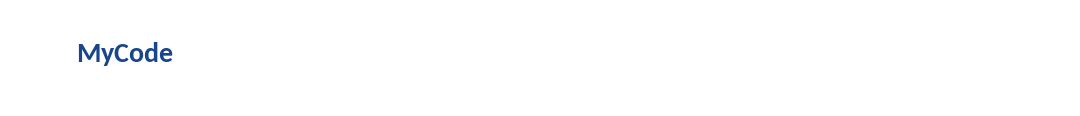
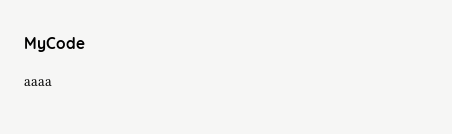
(173, 54) none -> [24,79,52,86] // aaaa

